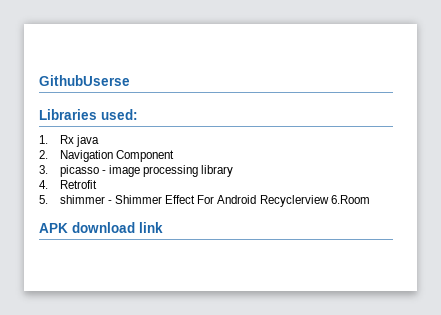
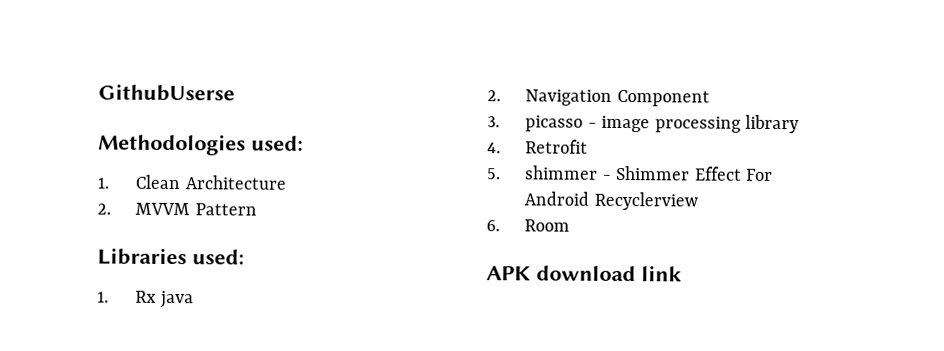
(130, 80) none -> [98,133,304,156] [97,174,286,190] [97,202,257,216] // Methodologies used: // 1. Clean Architecture // 2. MVVM Pattern
[330,195,370,204] 6.Room -> [486,219,571,232] // 6. Room

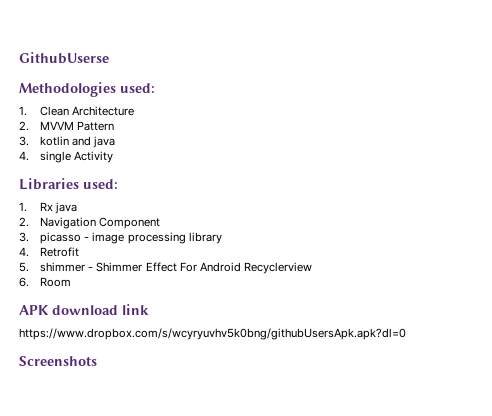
(257, 209) none -> [19,136,116,148] [19,151,114,163] // 3. kotlin and java // 4. single Activity
(682, 273) none -> [19,328,406,340] [19,356,97,366] // https://www.dropbox.com/s/wcyryuvhv5k0bng/githubUsersApk.apk?dl=0 // Screenshots

